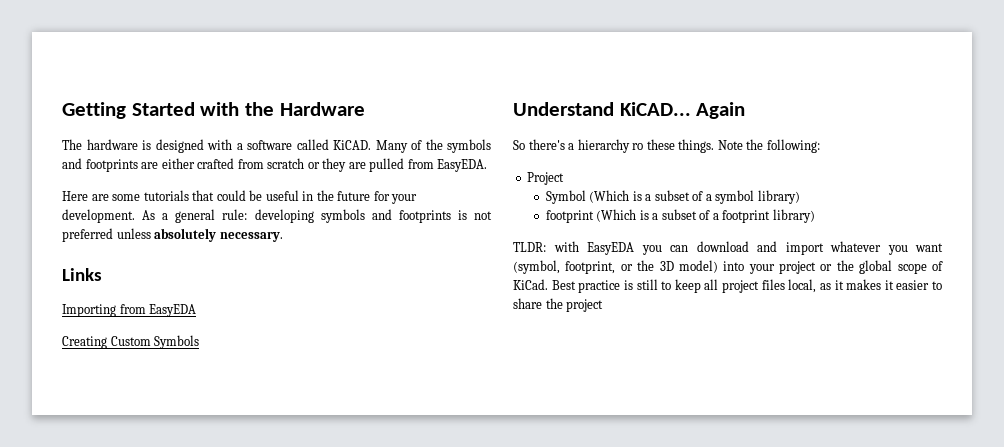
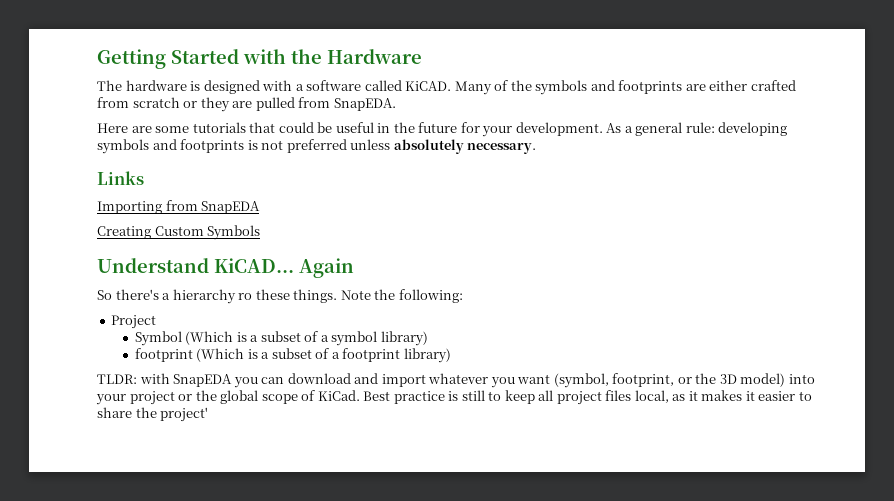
[437,159,488,172] EasyEDA. -> [333,98,396,111] SnapEDA.
[149,304,197,317] EasyEDA -> [201,201,261,214] SnapEDA
[587,242,634,255] EasyEDA -> [173,374,233,387] SnapEDA
[566,299,604,312] project -> [160,407,209,422] project'

